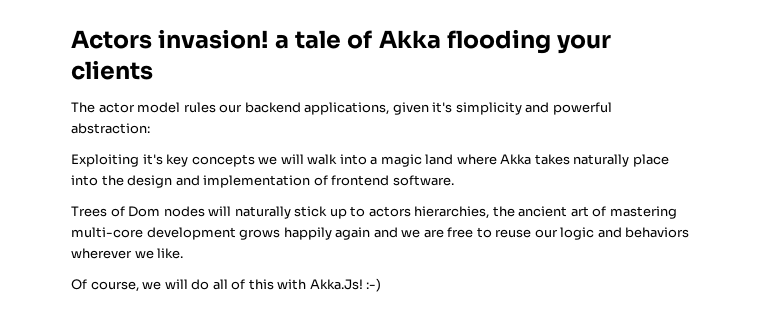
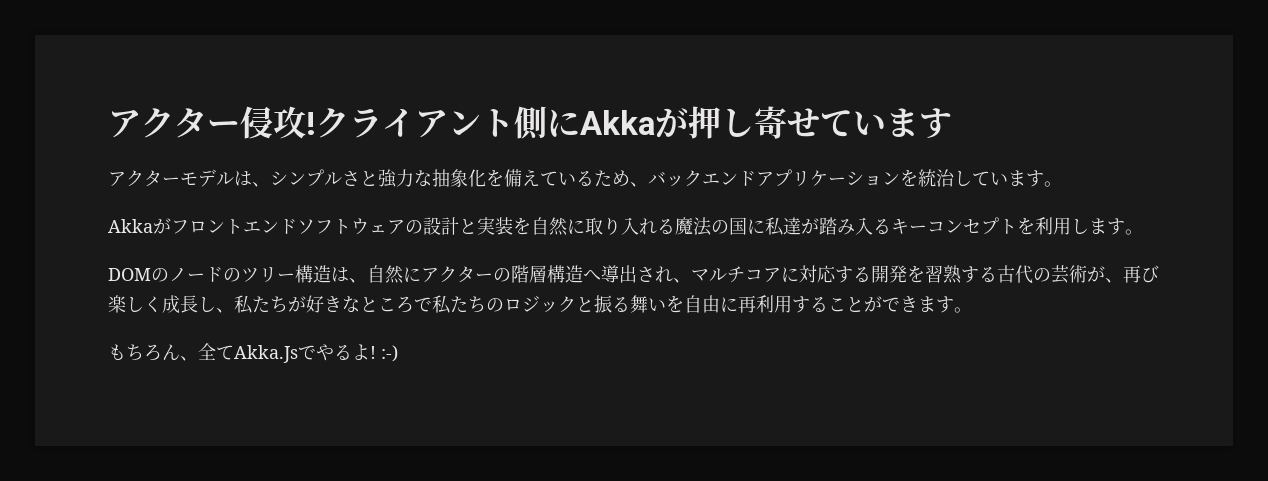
[71,29,612,54] [71,60,153,80] [71,102,612,115] [71,123,150,134] [71,154,669,167] [71,175,454,188] [71,206,677,219] [71,227,690,240] [71,248,184,259] [71,279,363,292] Actors invasion! a tale of Akka flooding your clients // The actor model rules our backend applications, given it's simplicity and powerful abstraction: // Exploiting it's key concepts we will walk into a magic land where Akka takes naturally place into the design and implementation of frontend software. // Trees of Dom nodes will naturally stick up to actors hierarchies, the ancient art of mastering multi-core development grows happily again and we are free to reuse our logic and behaviors wherever we like. // Of course, we will do all of this with Akka.Js! -> [108,106,952,140] [108,169,1062,188] [108,217,1143,236] [108,265,1159,284] [108,295,972,314] [108,343,376,363] アクター侵攻!クライアント側にAkkaが押し寄せています // アクターモデルは、シンプルさと強力な抽象化を備えているため、バックエンドアプリケーションを統治しています。 // Akkaがフロントエンドソフトウェアの設計と実装を自然に取り入れる魔法の国に私達が踏み入るキーコンセプトを利用します。 // DOMのノードのツリー構造は、自然にアクターの階層構造へ導出され、マルチコアに対応する開発を習熟する古代の芸術が、再び楽しく成長し、私たちが好きなところで私たちのロジックと振る舞いを自由に再利用することができます。 // もちろん、全てAkka.Jsでやるよ!

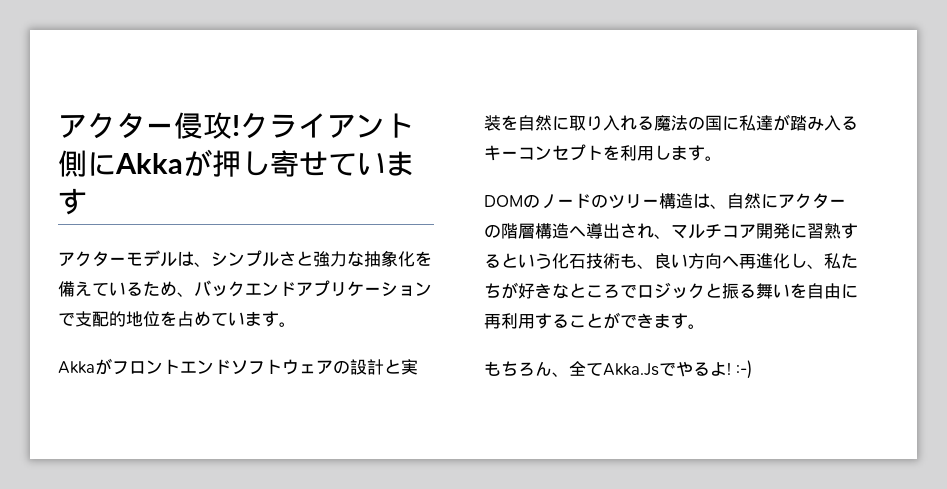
[900,169,972,187] を統治し -> [58,311,211,327] で支配的地位を占め
[781,265,1159,284] [108,295,198,313] に対応する開発を習熟する古代の芸術が、再び楽しく成長 -> [756,223,858,239] [484,253,790,269] 開発に習熟するという化石技術も、良い方向へ再進化
[432,295,504,314] 私たちの -> (637, 291) none

